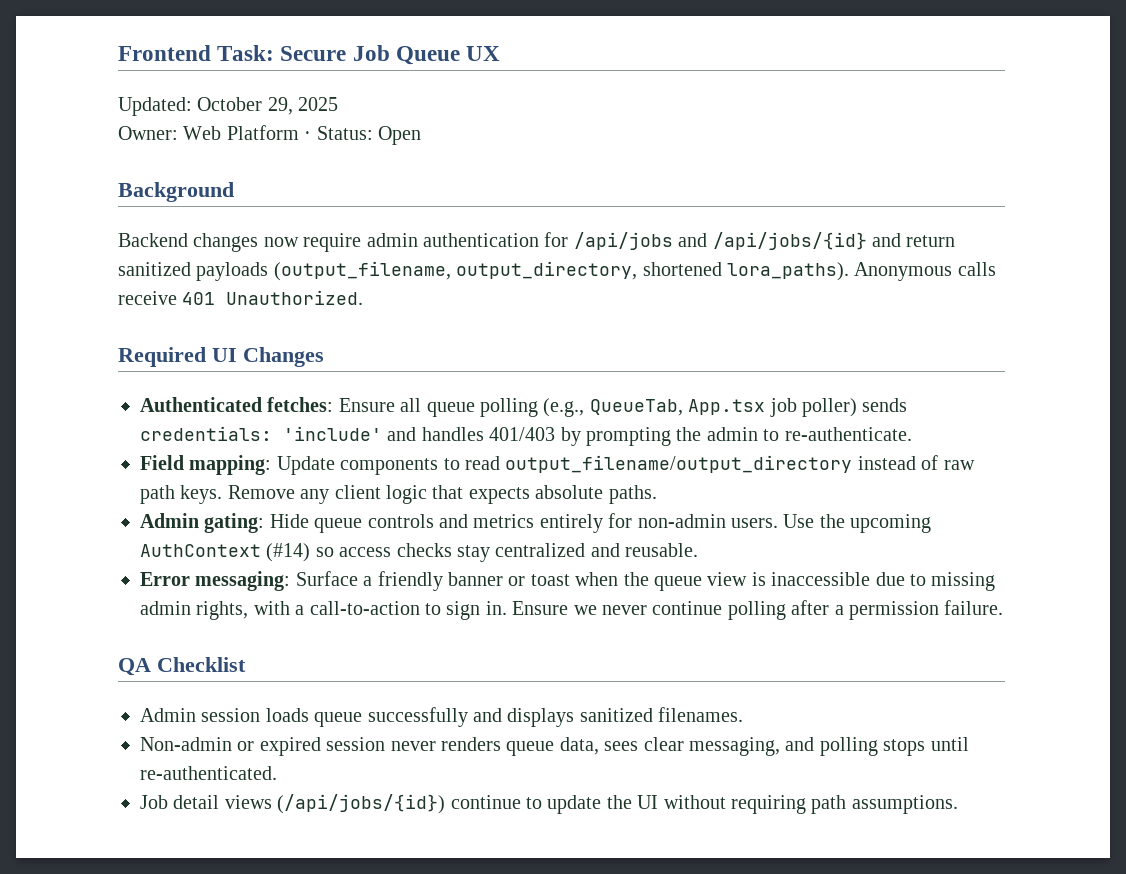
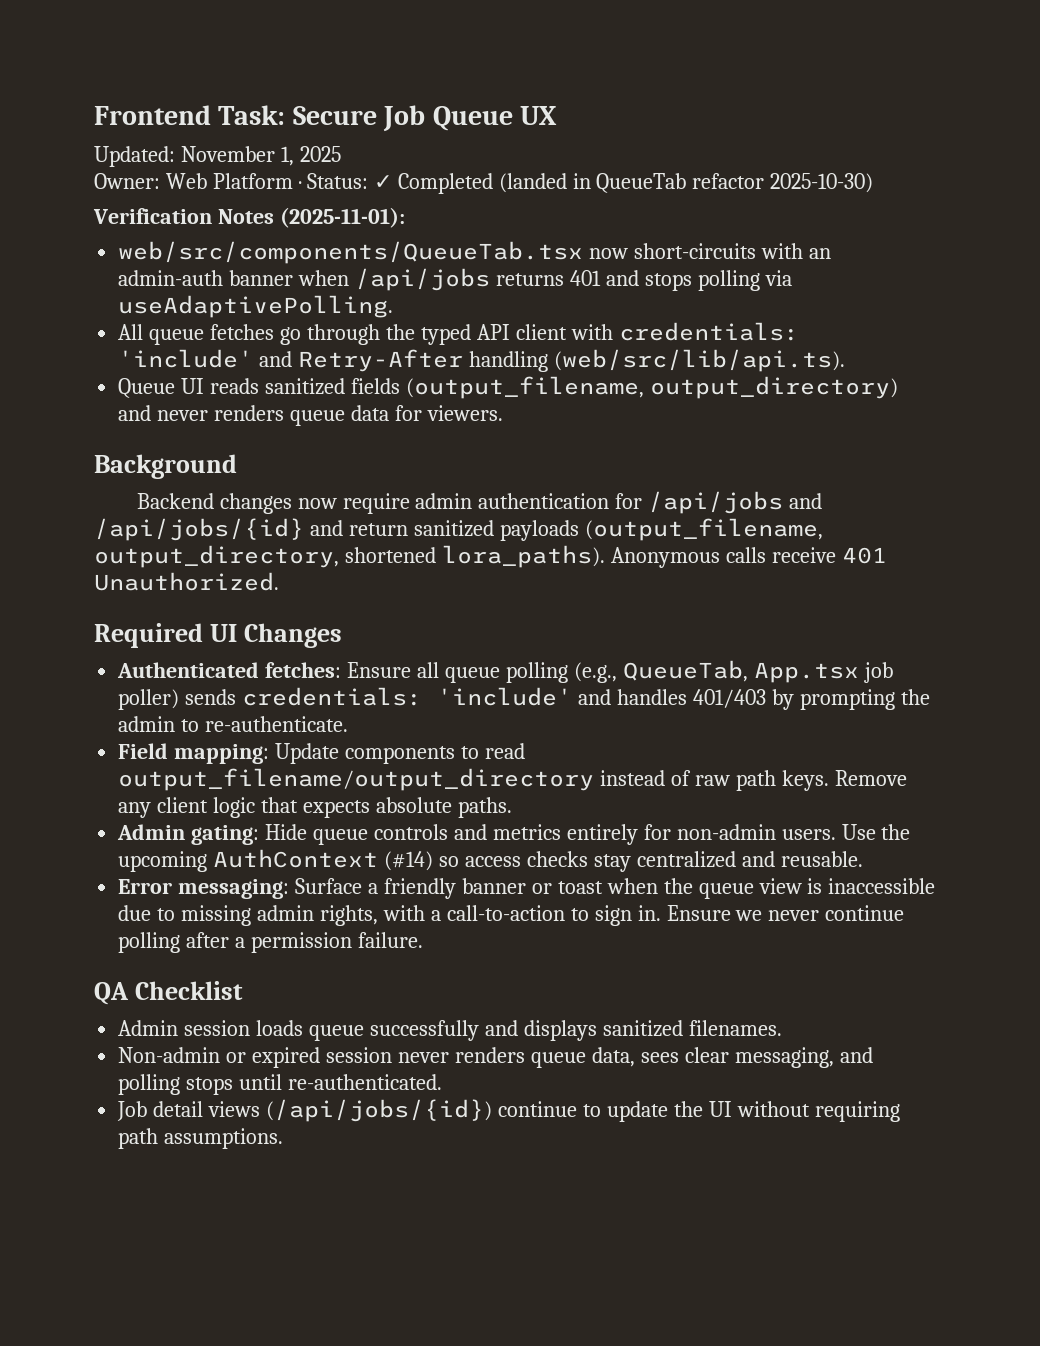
[197,97,293,115] October 29, -> [180,146,294,166] November 1,
[378,126,421,145] Open -> [373,173,874,194] [93,207,405,228] [118,241,831,264] [118,268,792,291] [118,295,394,318] [118,322,799,345] [118,349,845,372] [118,376,898,399] [118,405,503,426] ✓ Completed (landed in QueueTab refactor 2025-10-30) // Verification Notes (2025-11-01): // web/src/components/QueueTab.tsx now short-circuits with an admin-auth banner when /api/jobs returns 401 and stops polling via useAdaptivePolling. // All queue fetches go through the typed API client with credentials: 'include' and Retry-After handling (web/src/lib/api.ts). // Queue UI reads sanitized fields (output_filename, output_directory) and never renders queue data for viewers.

